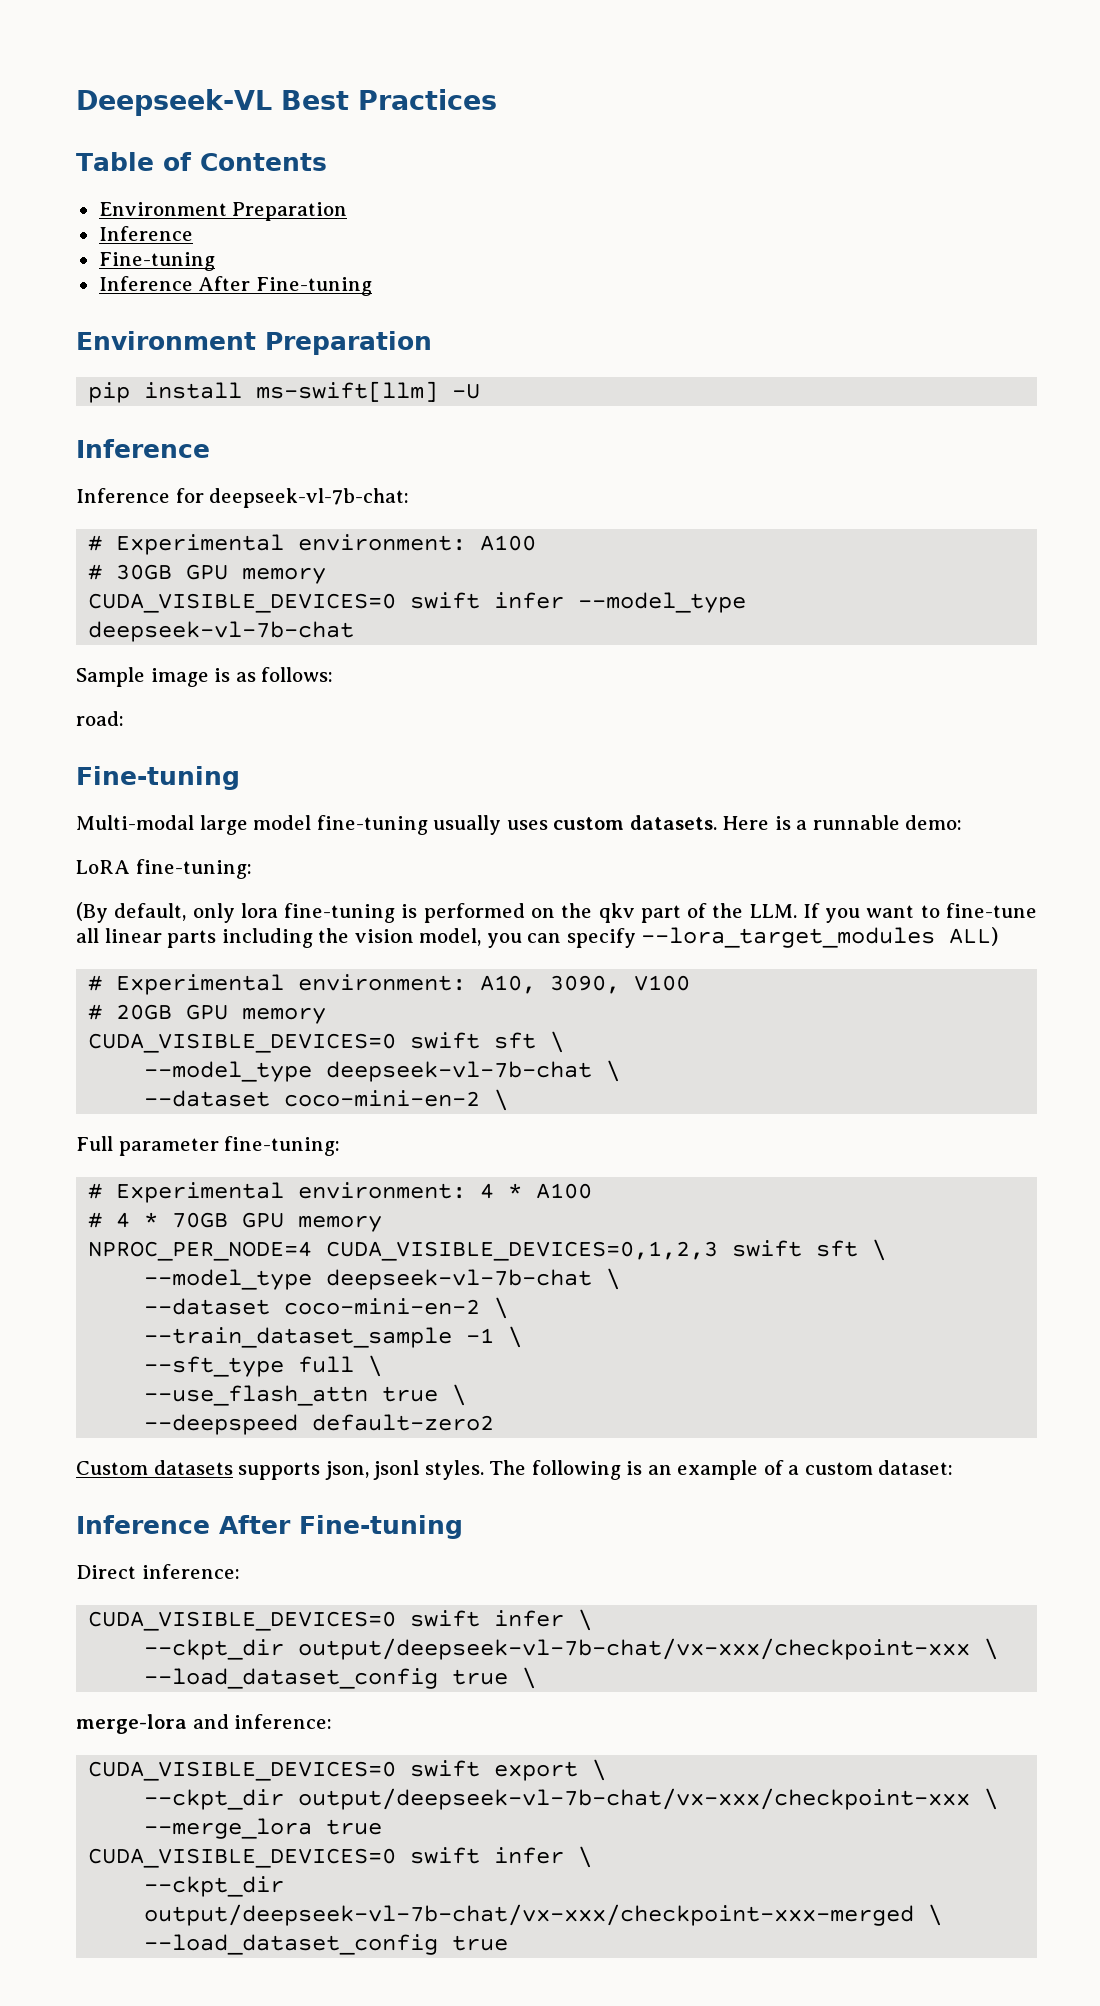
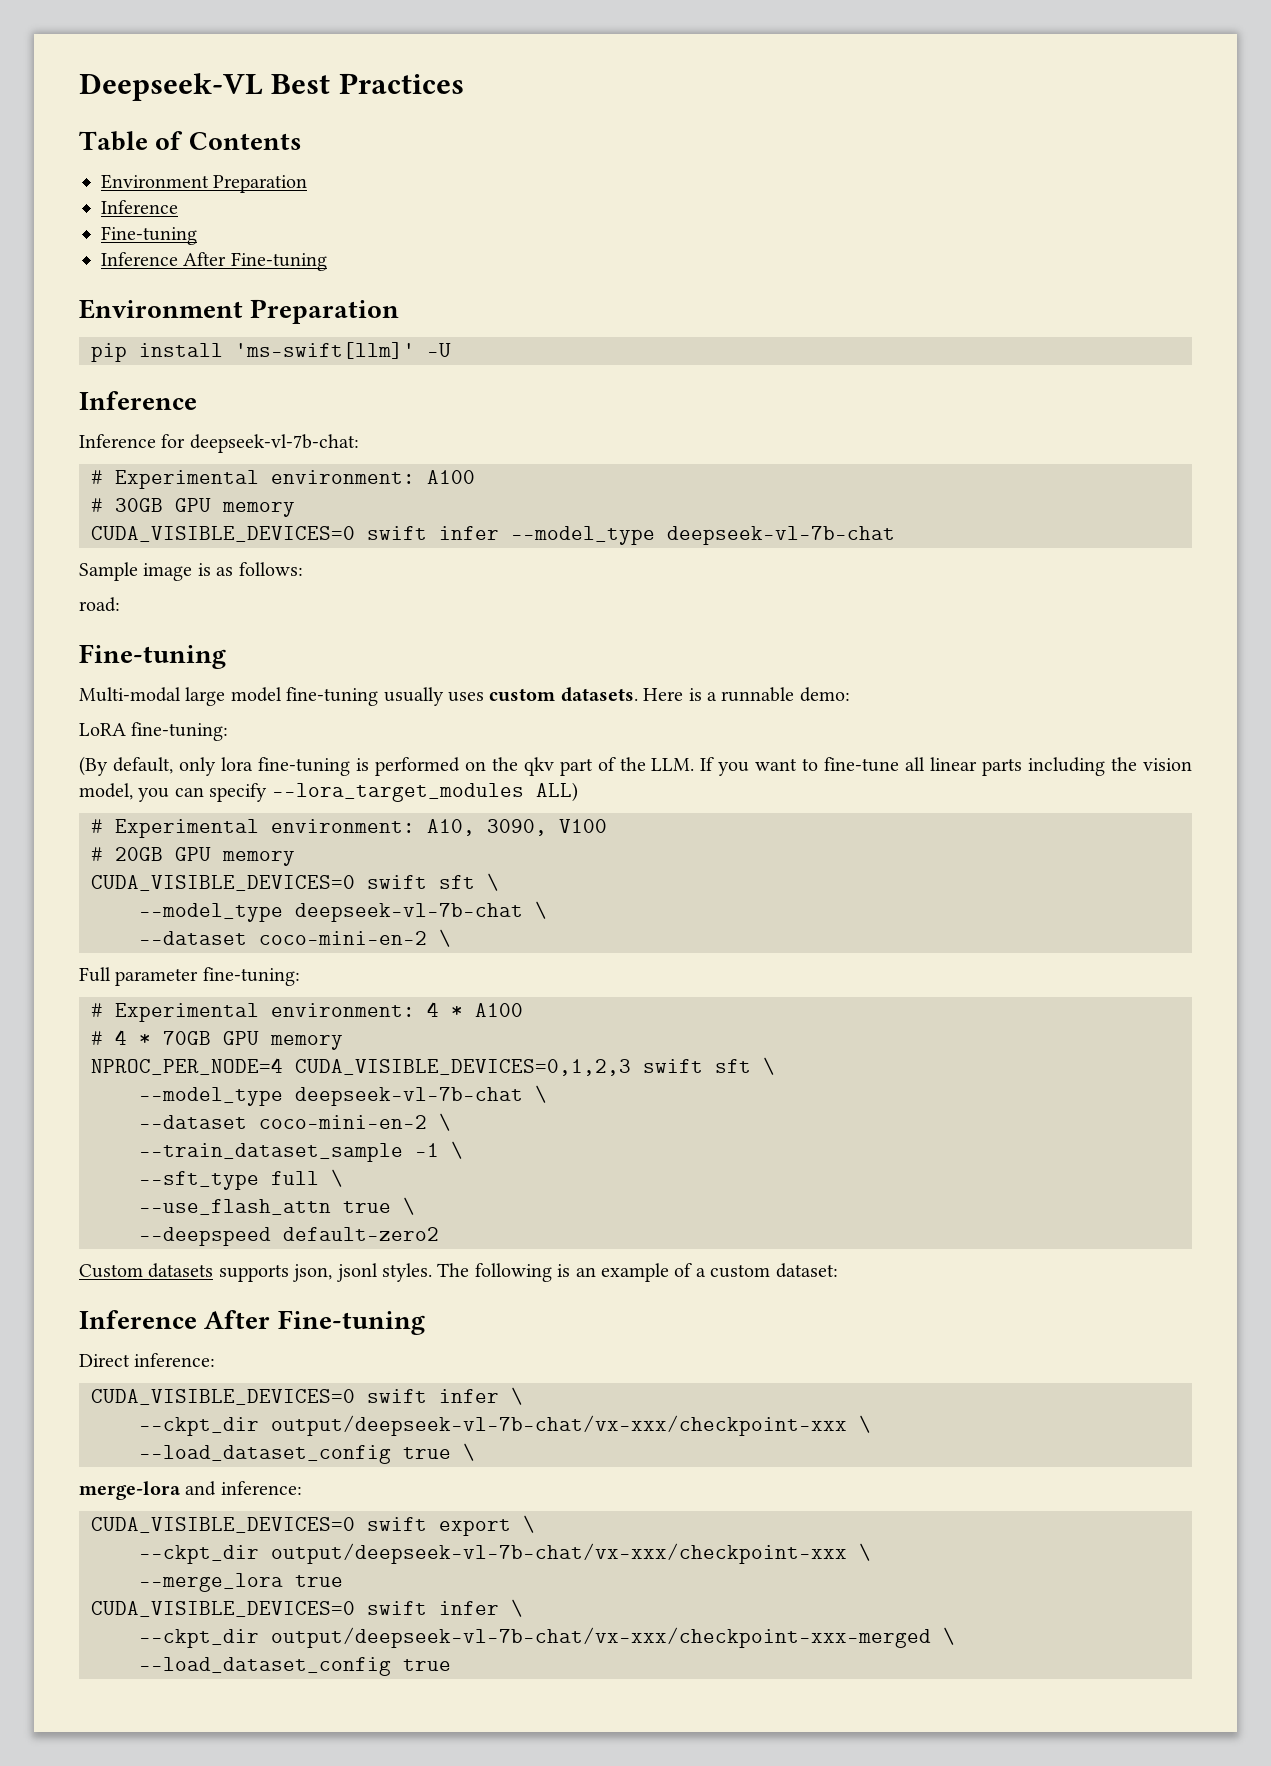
[256,381,439,402] ms-swift[llm] -> [235,342,415,359] 'ms-swift[llm]'

